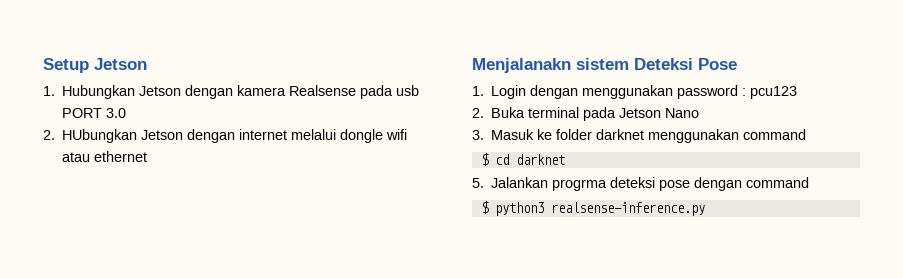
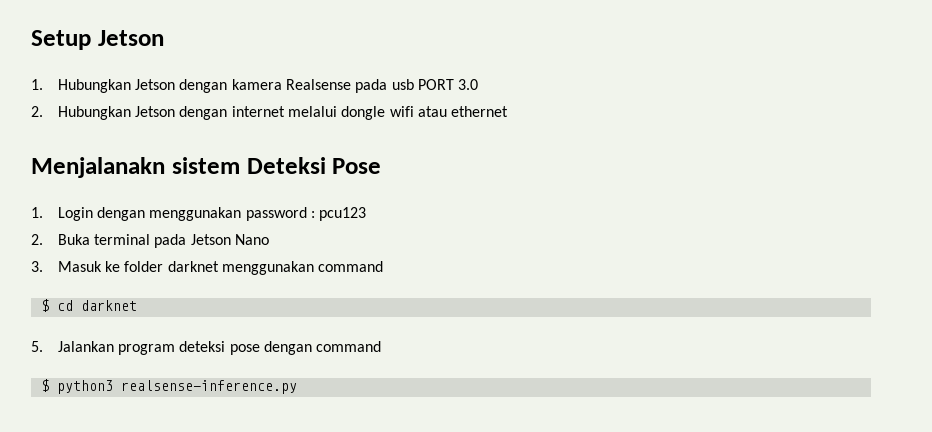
[62,129,138,143] HUbungkan -> [57,106,131,120] Hubungkan
[552,179,608,191] progrma -> [117,344,175,355] program

